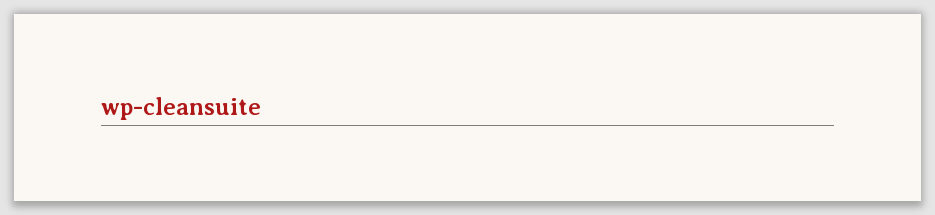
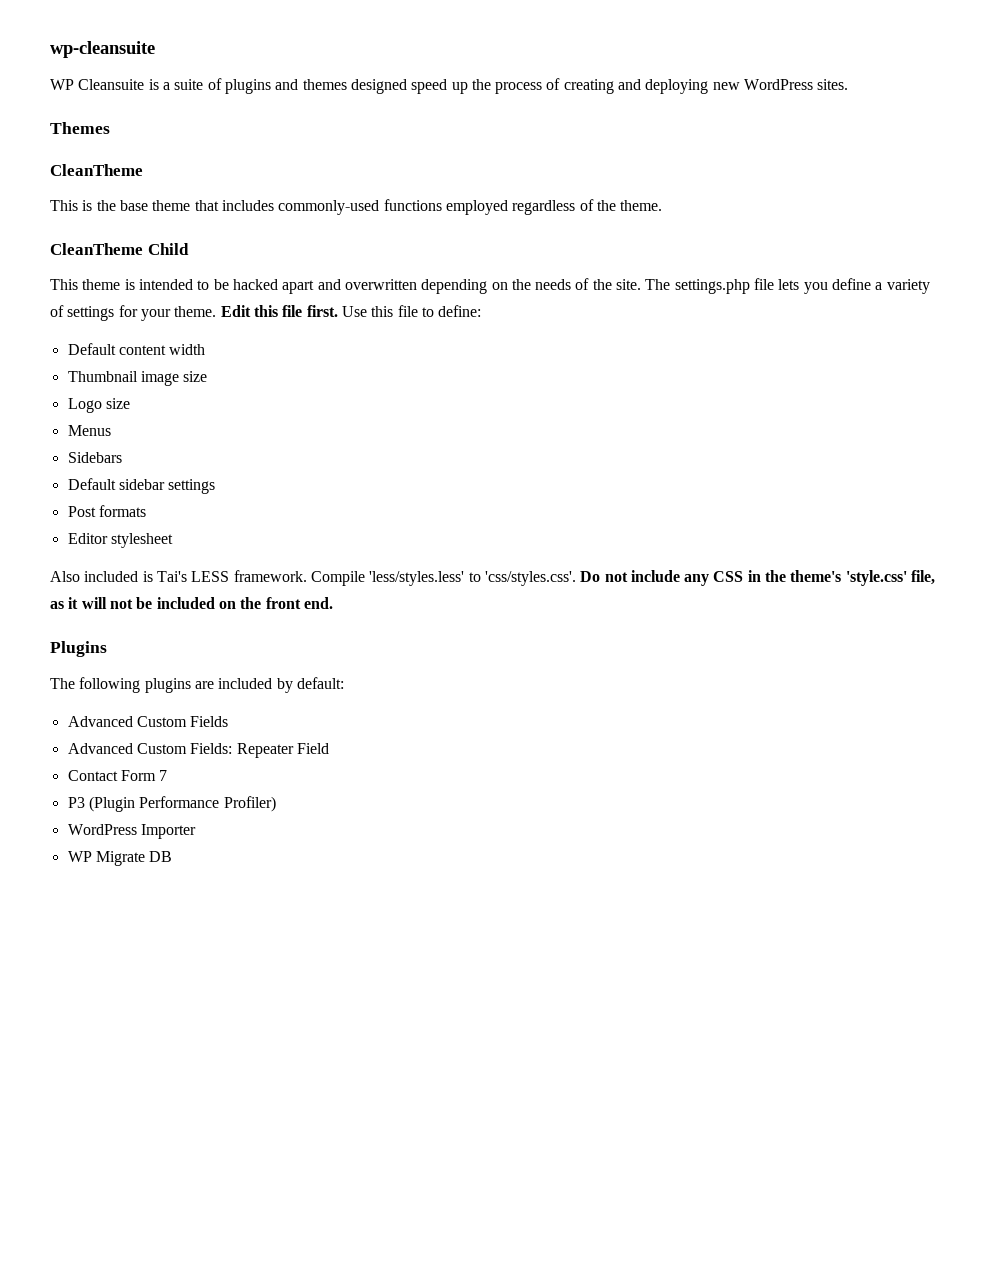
(261, 108) none -> [50,78,849,94] [50,122,110,134] [50,164,143,176] [50,199,663,215] [50,243,189,255] [50,278,930,294] [50,305,482,321] [67,343,206,355] [67,371,208,386] [67,398,130,413] [67,425,111,436] [67,452,122,463] [67,478,216,494] [67,505,146,517] [67,533,173,548] [50,570,936,586] [50,597,333,609] [50,641,107,657] [50,677,344,693] [67,716,229,727] [67,743,329,758] [67,770,168,781] [67,796,276,812] [67,824,196,839] [67,851,173,866] // WP Cleansuite is a suite of plugins and themes designed speed up the process of creating and deploying new WordPress sites. // Themes // CleanTheme // This is the base theme that includes commonly-used functions employed regardless of the theme. // CleanTheme Child // This theme is intended to be hacked apart and overwritten depending on the needs of the site. The settings.php file lets you define a variety of settings for your theme. Edit this file first. Use this file to define: // Default content width // Thumbnail image size // Logo size // Menus // Sidebars // Default sidebar settings // Post formats // Editor stylesheet // Also included is Tai's LESS framework. Compile 'less/styles.less' to 'css/styles.css'. Do not include any CSS in the theme's 'style.css' file, as it will not be included on the front end. // Plugins // The following plugins are included by default: // Advanced Custom Fields // Advanced Custom Fields: Repeater Field // Contact Form 7 // P3 (Plugin Performance Profiler) // WordPress Importer // WP Migrate DB

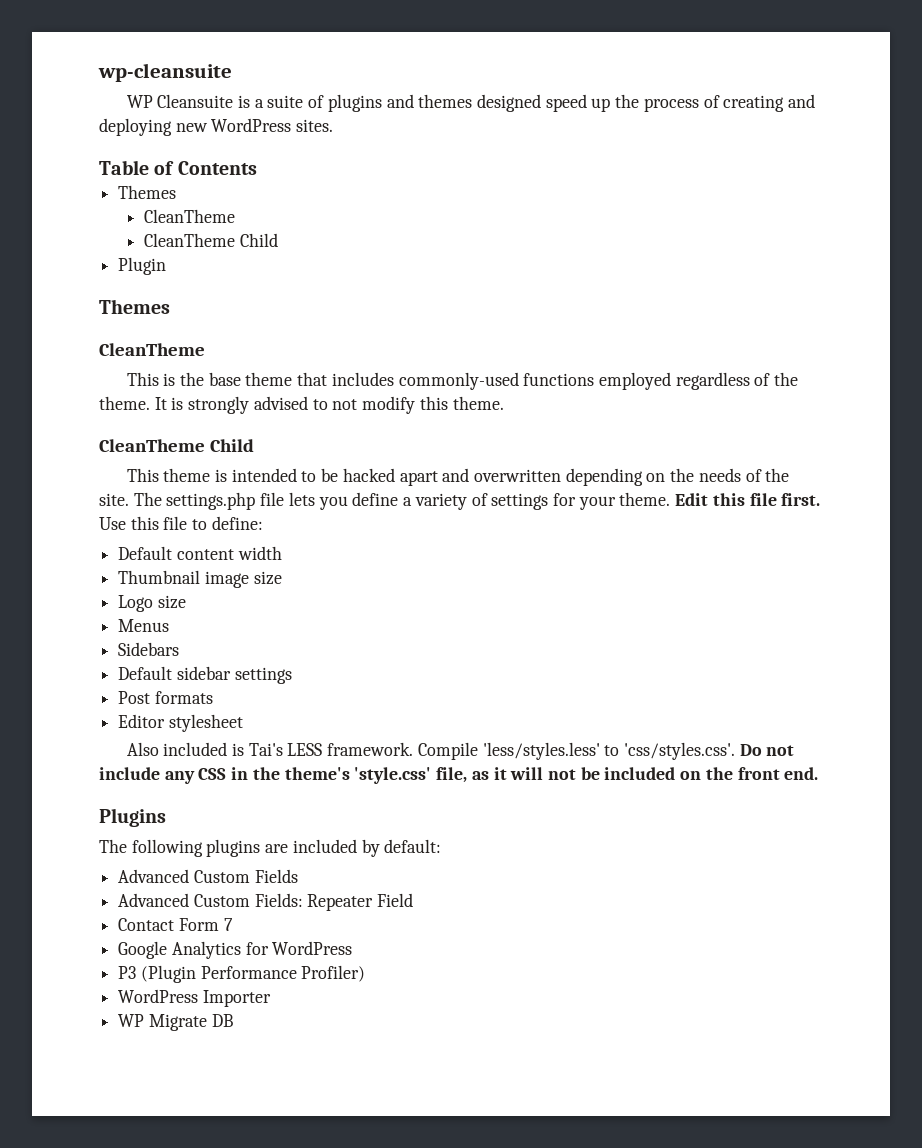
(849, 84) none -> [99,160,257,175] [118,185,177,199] [143,209,235,223] [143,233,278,247] [118,257,167,275] // Table of Contents // Themes // CleanTheme // CleanTheme Child // Plugin
(663, 205) none -> [154,396,504,414] It is strongly advised to not modify this theme.
(168, 775) none -> [118,941,353,959] // Google Analytics for WordPress

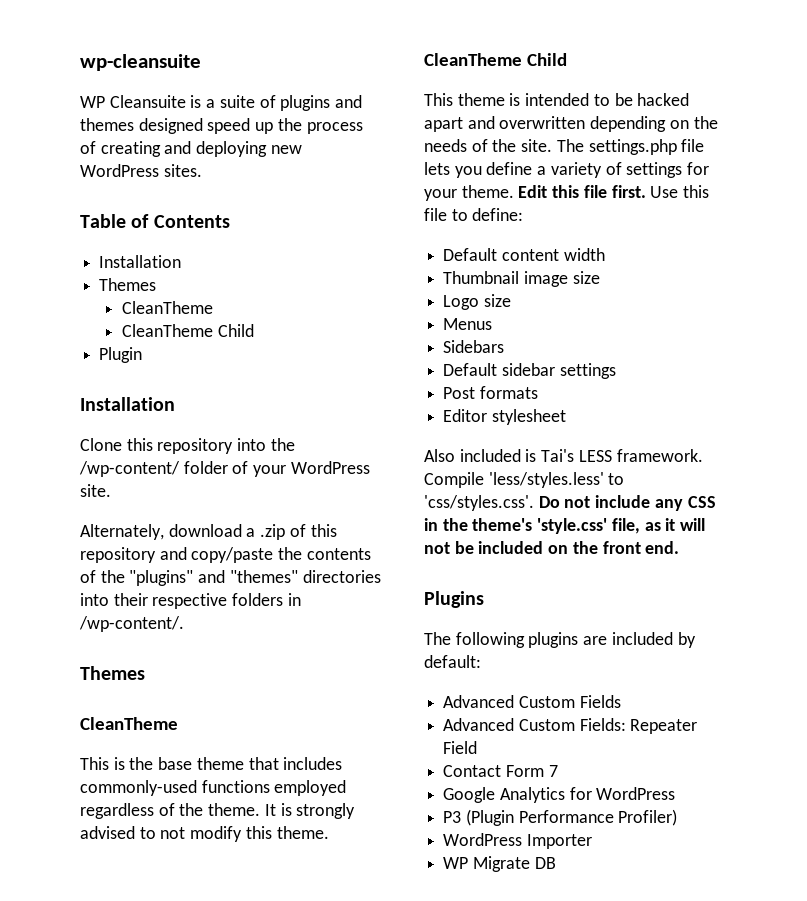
(257, 168) none -> [99,255,182,268] // Installation
(167, 266) none -> [80,397,175,411] [80,438,295,454] [79,461,370,477] [80,484,111,497] [80,524,337,540] [80,547,371,563] [80,570,381,586] [80,593,301,609] [79,616,184,632] // Installation // Clone this repository into the /wp-content/ folder of your WordPress site. // Alternately, download a .zip of this repository and copy/paste the contents of the "plugins" and "themes" directories into their respective folders in /wp-content/.

